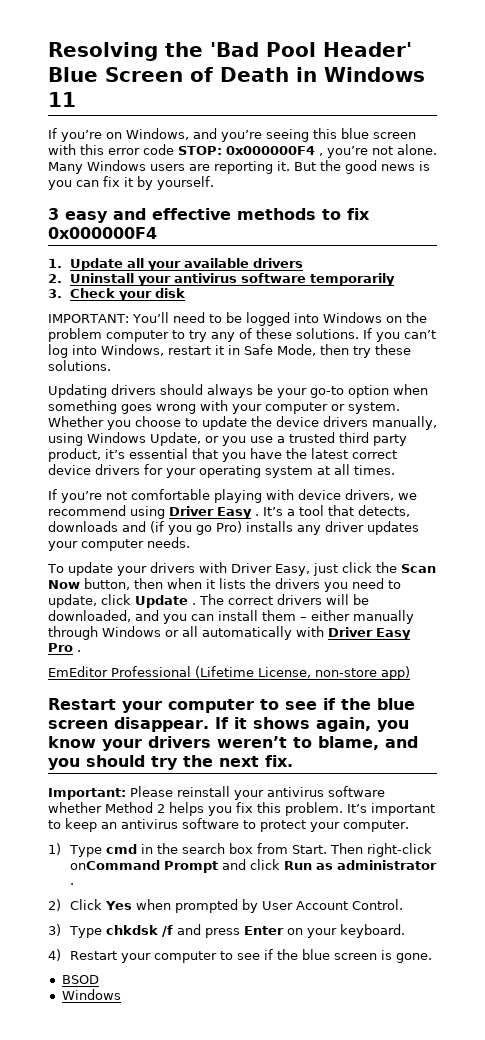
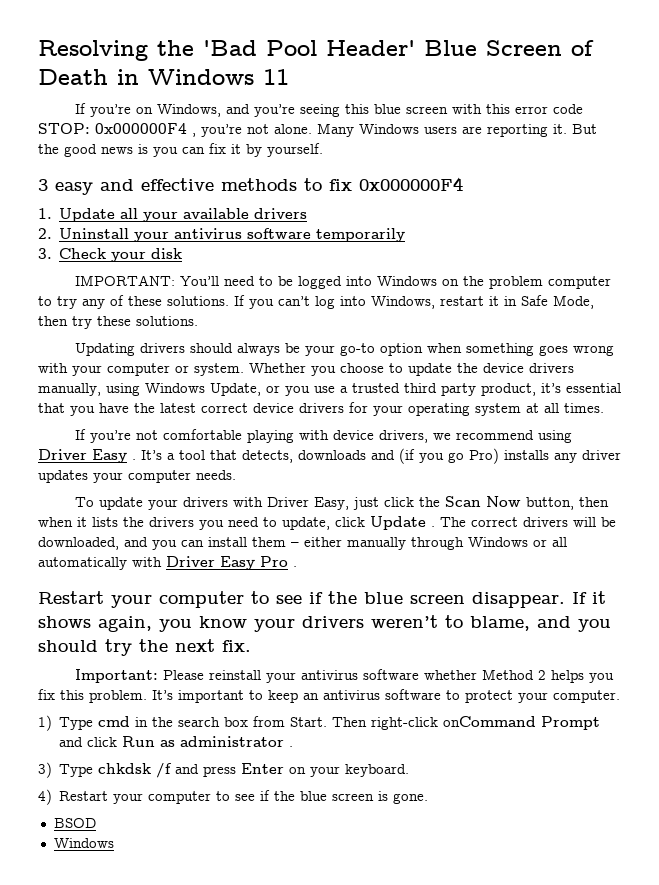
[48,666,410,680] // EmEditor Professional (Lifetime License, non-store app) -> (297, 566) none
[48,899,404,913] // 2) Click Yes when prompted by User Account Control. -> (294, 746) none

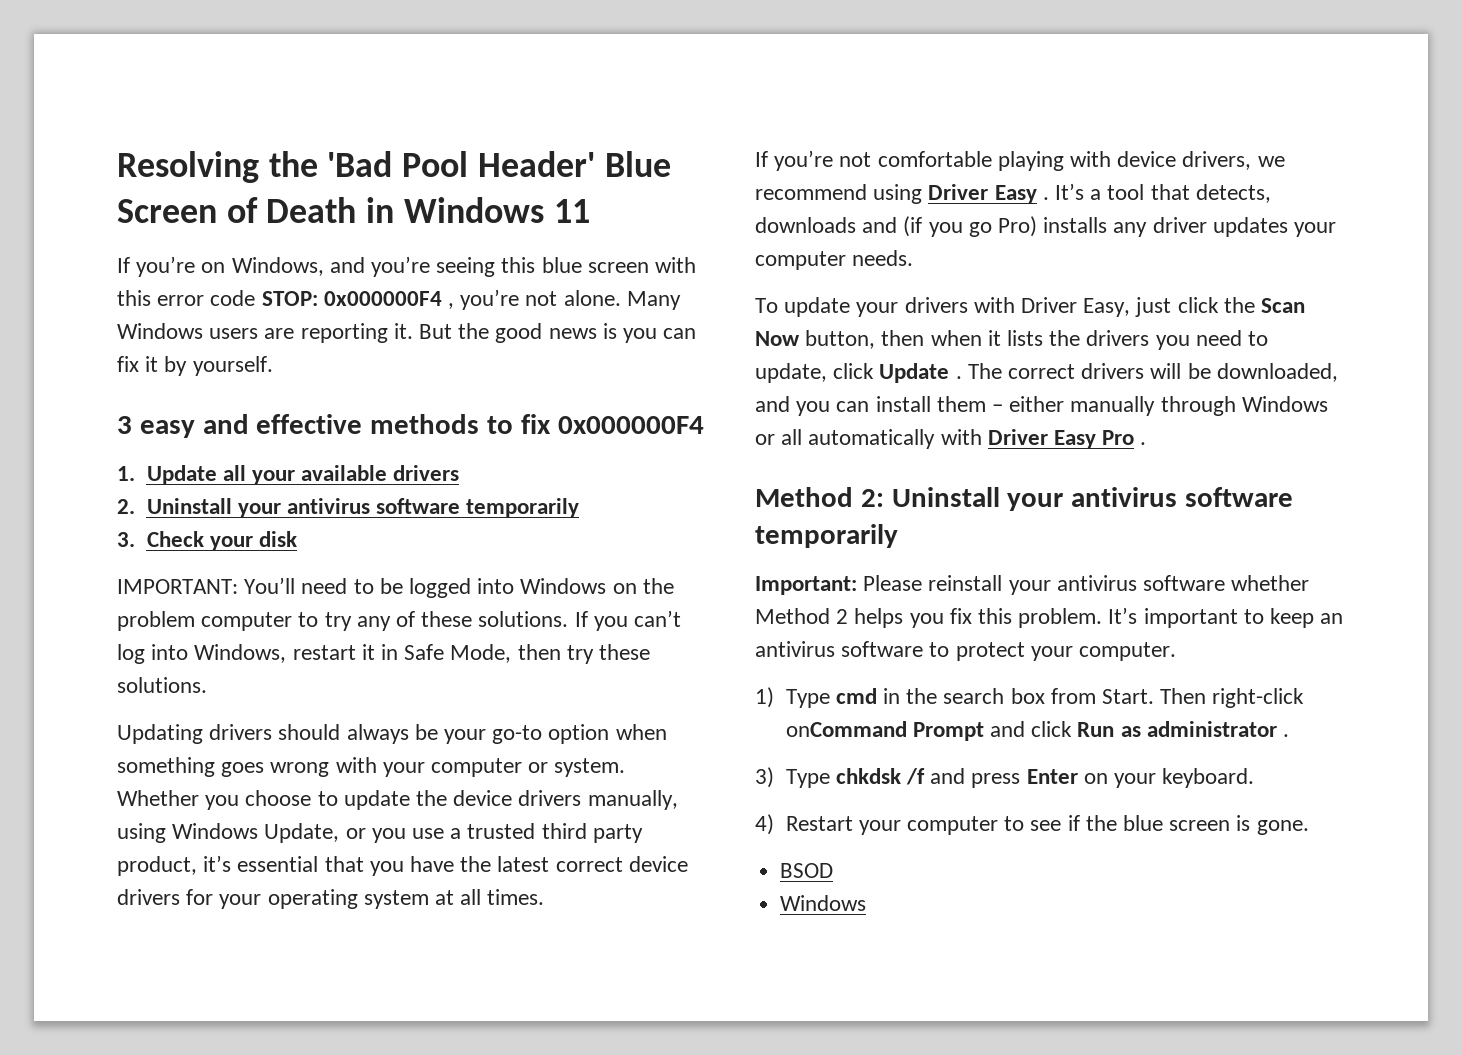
[38,591,606,608] [38,615,611,632] [38,639,251,656] Restart your computer to see if the blue screen disappear. If it shows again, you know your drivers weren’t to blame, and you should try the next fix. -> [755,487,1294,511] [755,524,898,548] Method 2: Uninstall your antivirus software temporarily

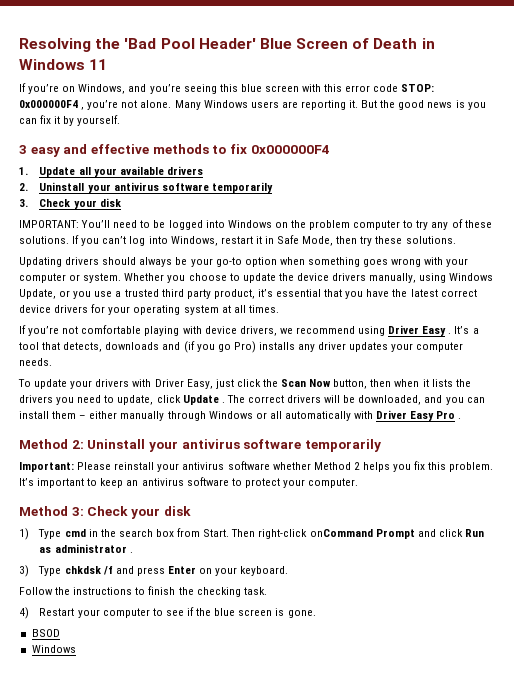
(1177, 651) none -> [19,506,191,519] // Method 3: Check your disk
(1255, 778) none -> [19,586,267,597] // Follow the instructions to finish the checking task.

